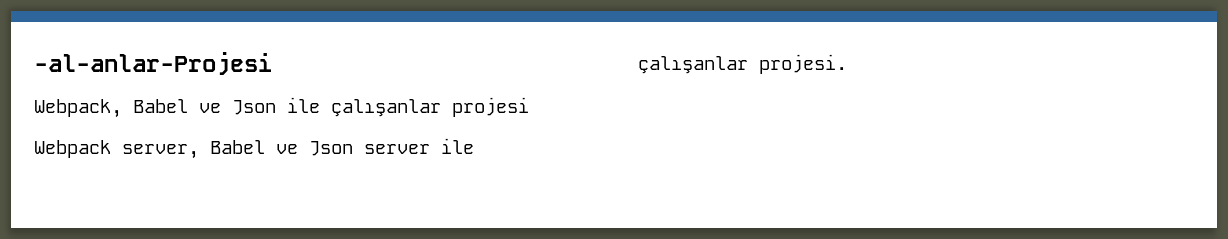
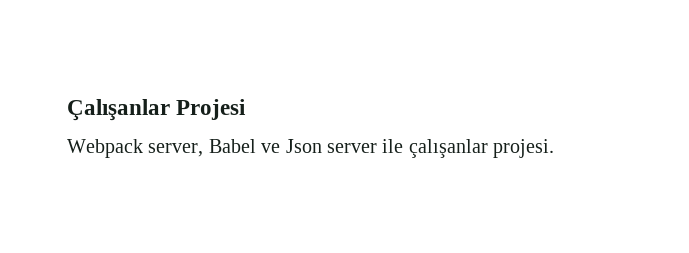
[34,52,272,75] [34,97,529,118] -al-anlar-Projesi // Webpack, Babel ve Json ile çalışanlar projesi -> [67,99,247,121] Çalışanlar Projesi

